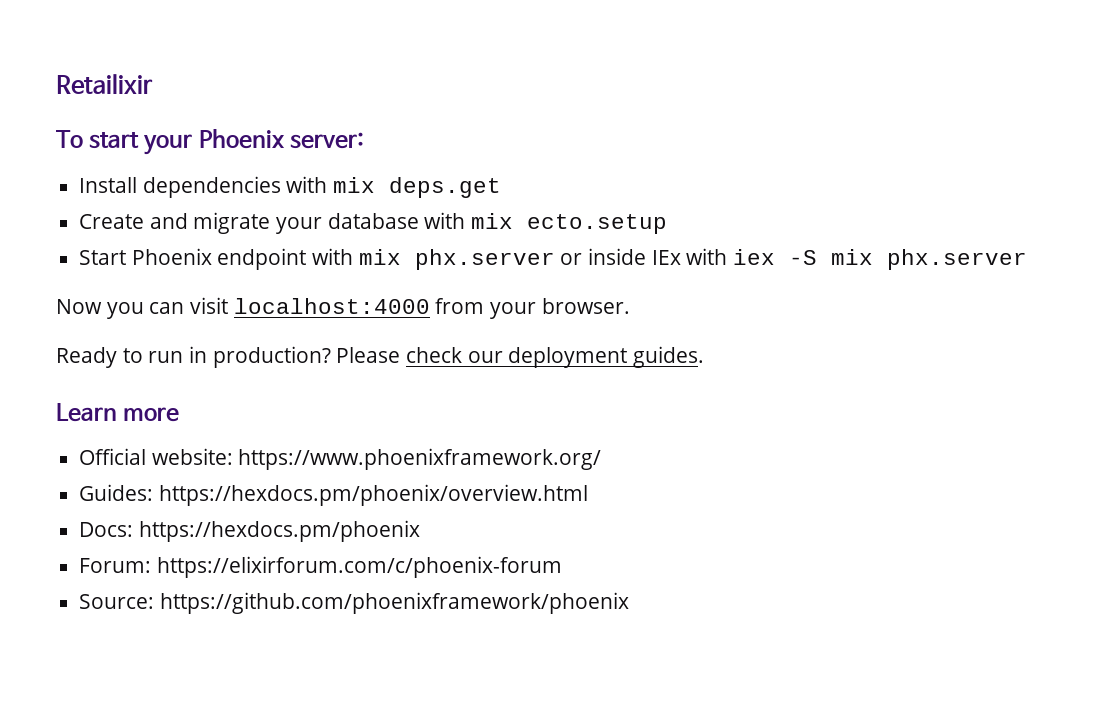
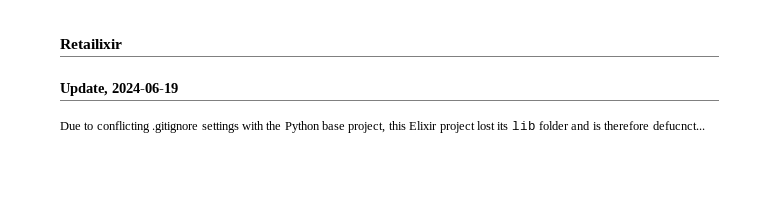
[56,129,364,155] [79,176,502,198] [79,212,668,234] [79,248,1028,270] [56,297,630,319] [56,346,705,368] [56,403,180,422] [79,448,602,470] [79,484,588,506] [79,520,420,542] [79,556,562,578] [79,592,629,614] To start your Phoenix server: // Install dependencies with mix deps.get // Create and migrate your database with mix ecto.setup // Start Phoenix endpoint with mix phx.server or inside IEx with iex -S mix phx.server // Now you can visit localhost:4000 from your browser. // Ready to run in production? Please check our deployment guides. // Learn more // Official website: https://www.phoenixframework.org/ // Guides: https://hexdocs.pm/phoenix/overview.html // Docs: https://hexdocs.pm/phoenix // Forum: https://elixirforum.com/c/phoenix-forum // Source: https://github.com/phoenixframework/phoenix -> [60,83,178,96] [60,121,705,133] Update, 2024-06-19 // Due to conflicting .gitignore settings with the Python base project, this Elixir project lost its lib folder and is therefore defucnct...

